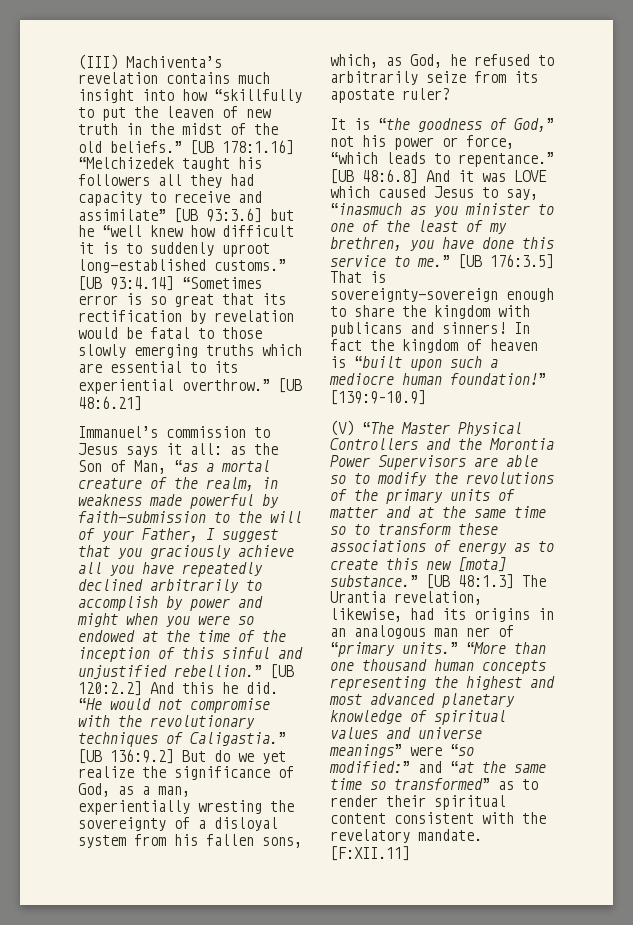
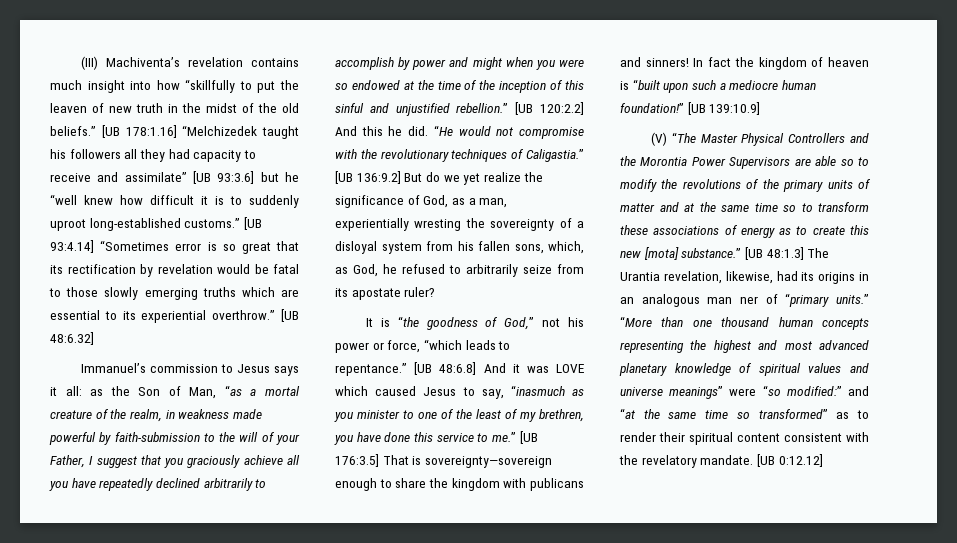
[78,396,142,411] 48:6.21] -> [50,332,94,345] 48:6.32]
[330,390,426,405] [139:9–10.9] -> [687,102,761,115] [UB 139:10.9]
[330,846,410,861] [F:XII.11] -> [756,454,823,467] [UB 0:12.12]

